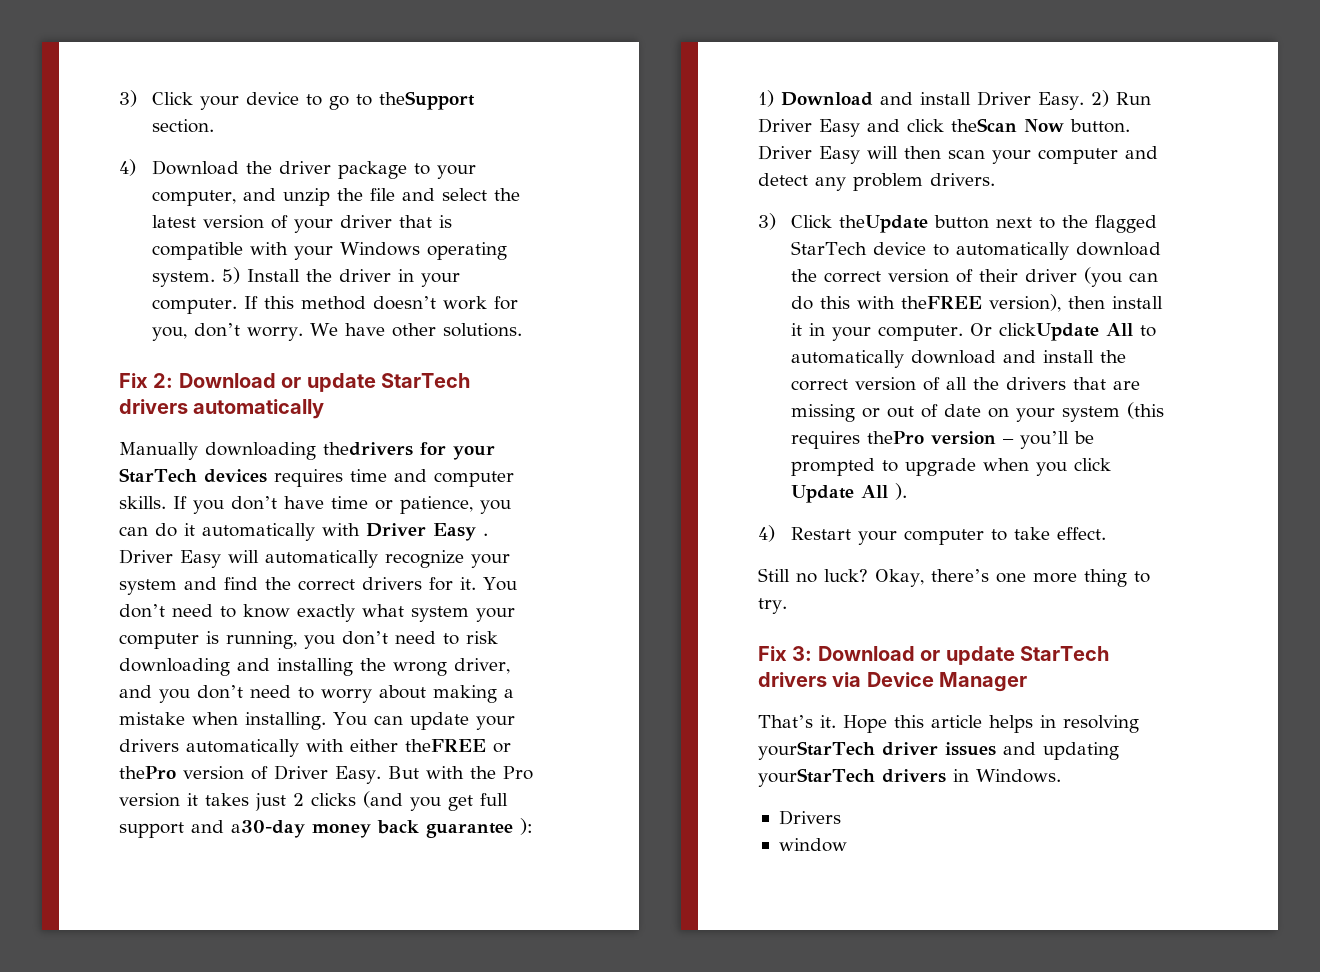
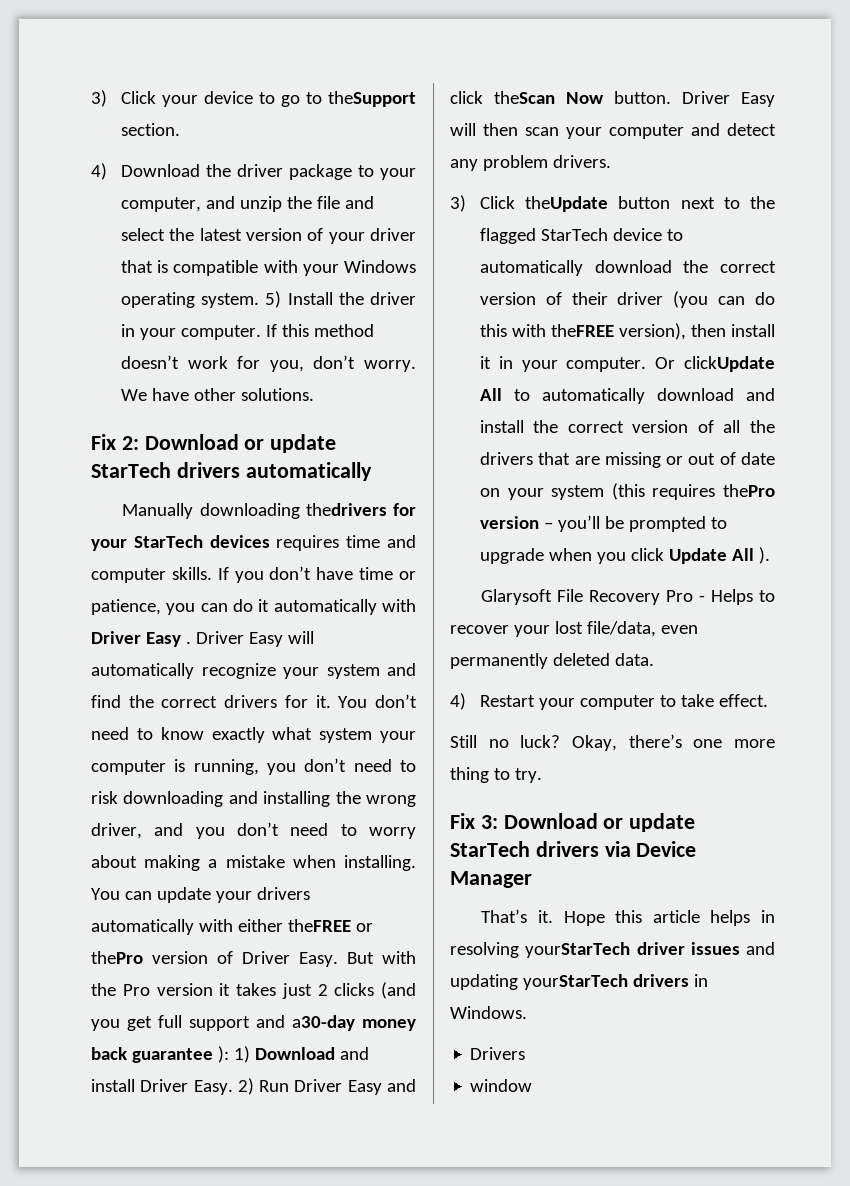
(907, 491) none -> [481,589,775,605] [450,621,698,637] [450,653,654,669] // Glarysoft File Recovery Pro - Helps to recover your lost file/data, even permanently deleted data.

